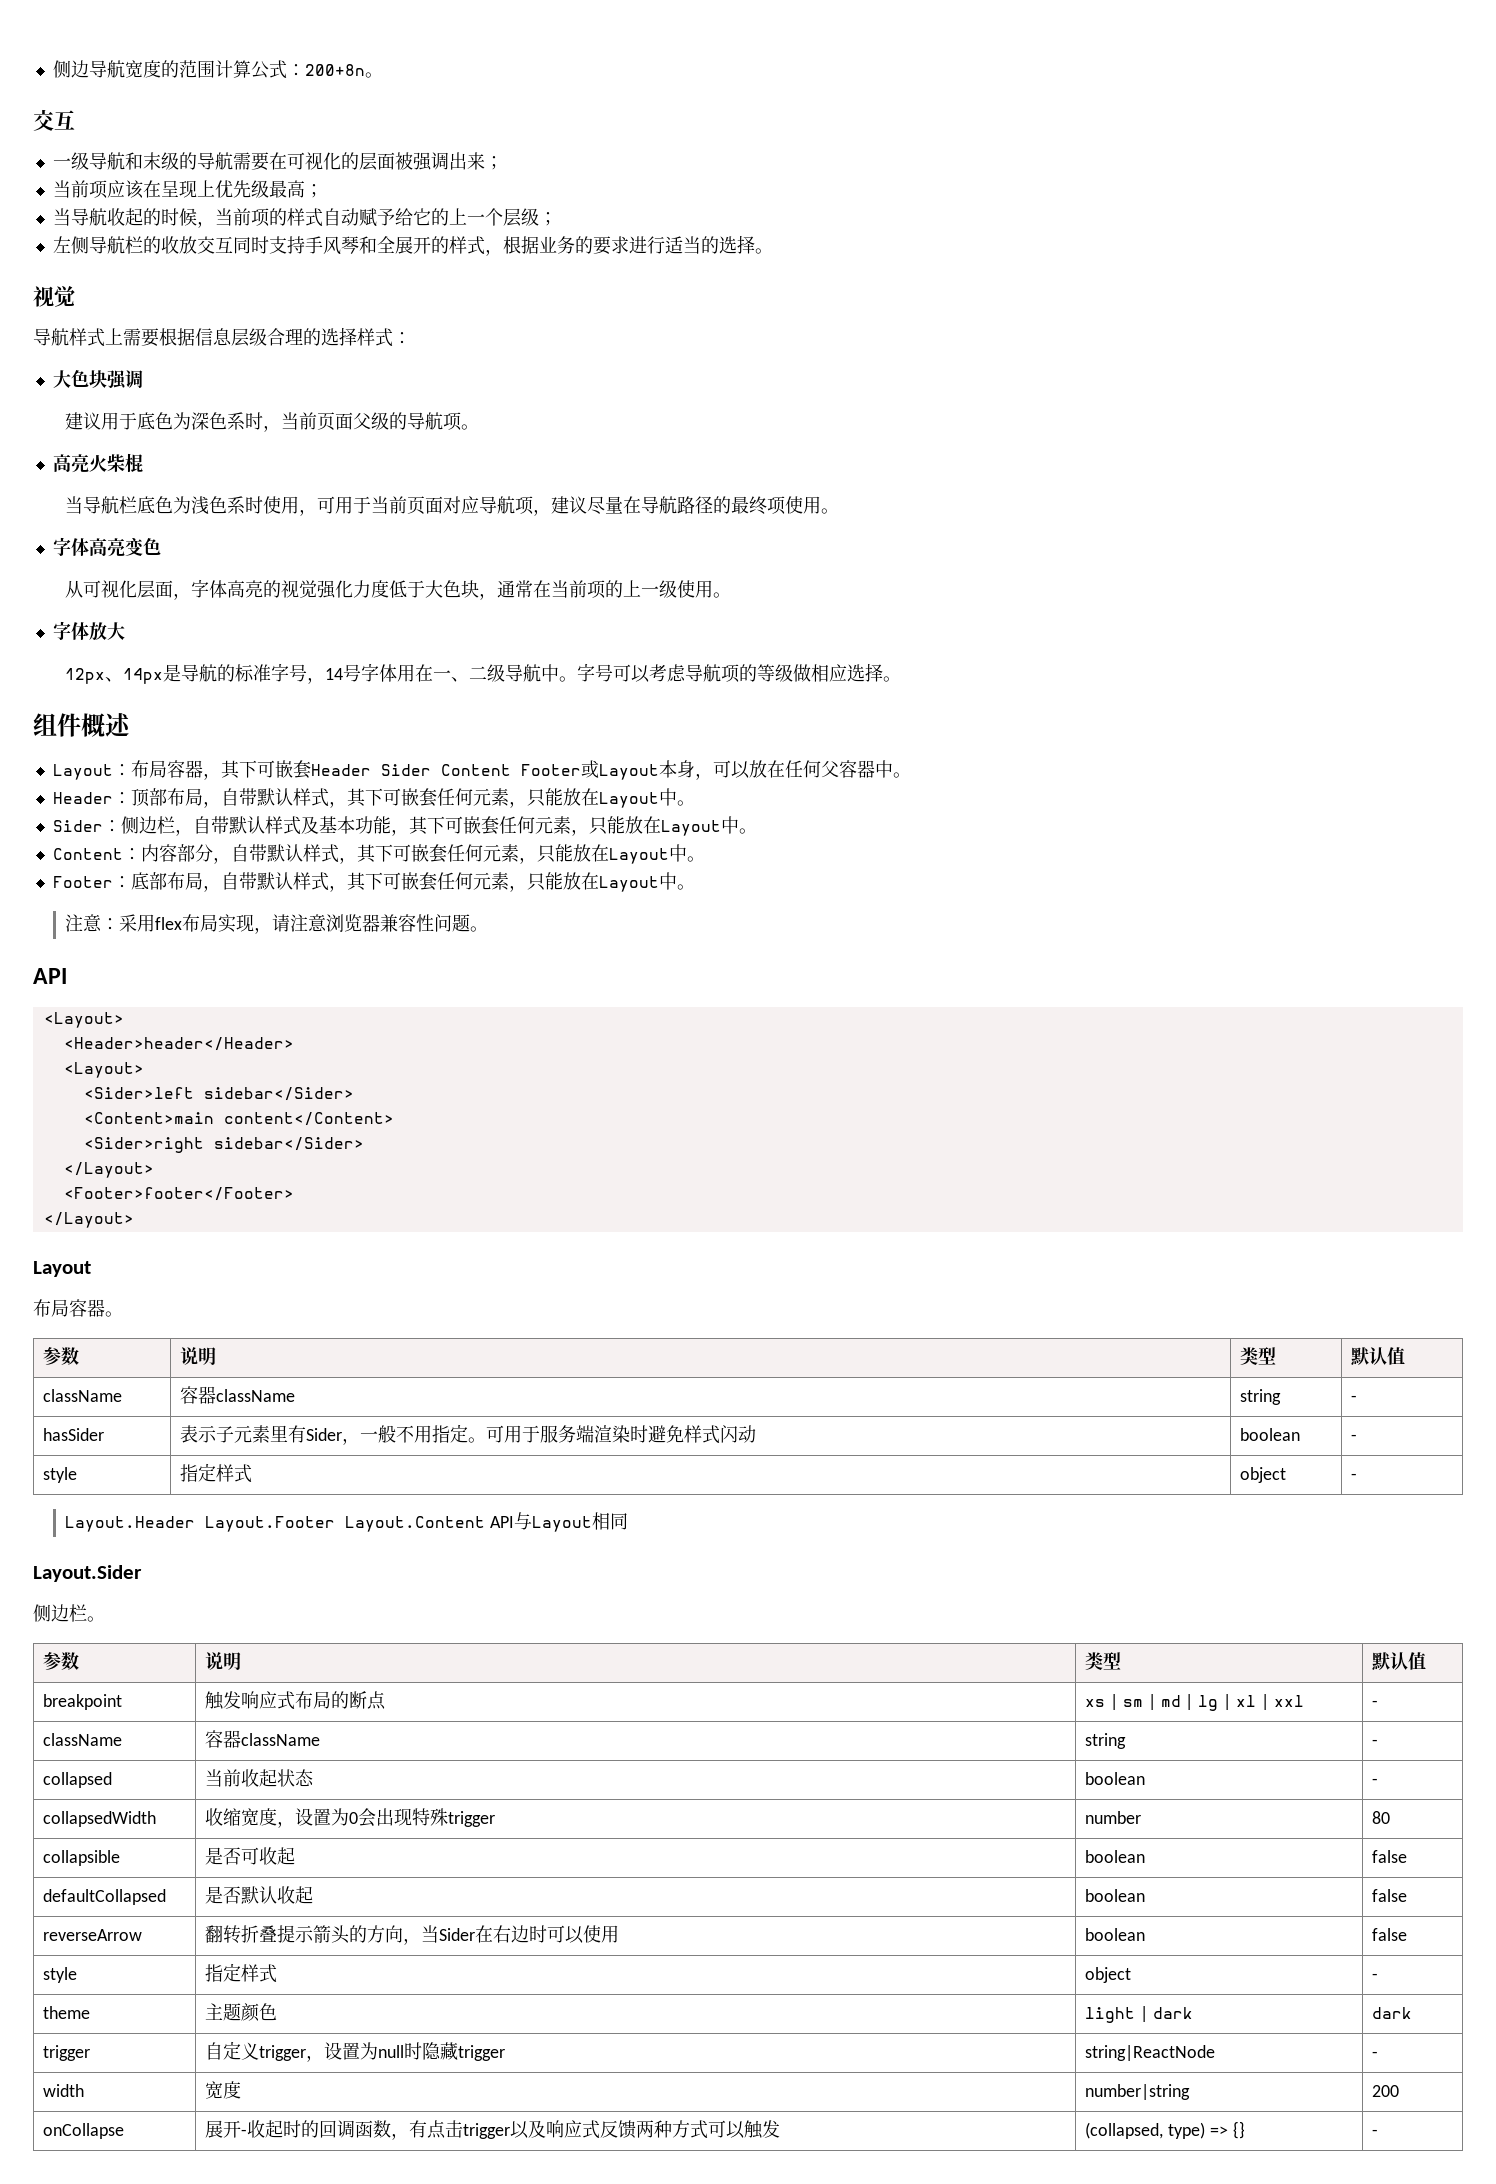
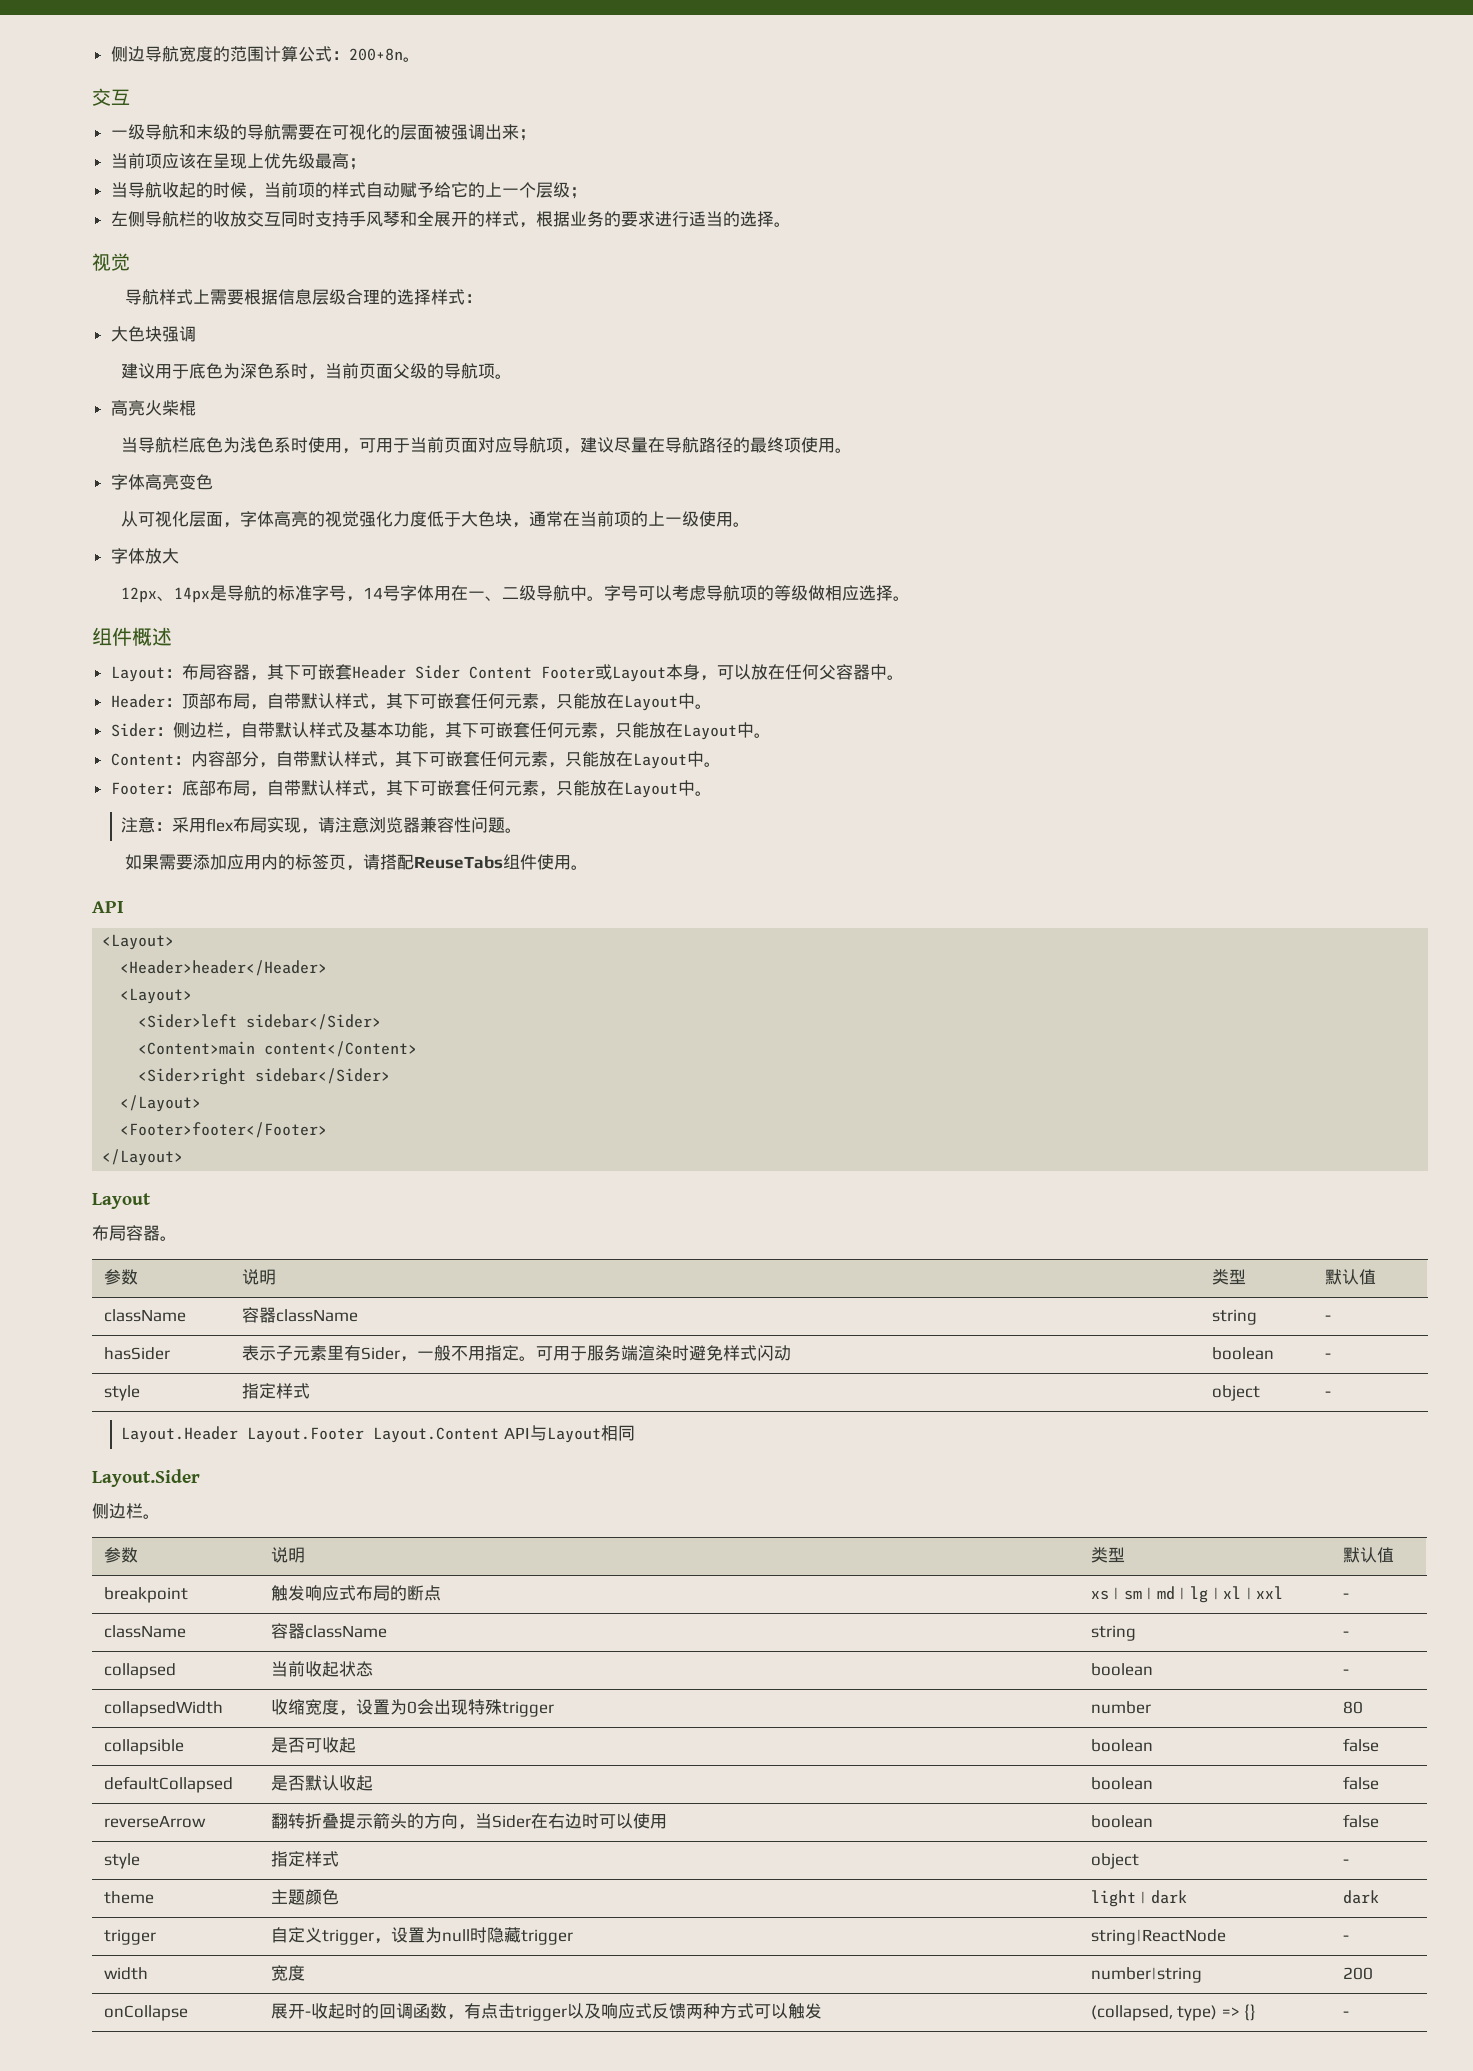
(489, 929) none -> [124,854,588,871] // 如果需要添加应用内的标签页，请搭配ReuseTabs组件使用。

